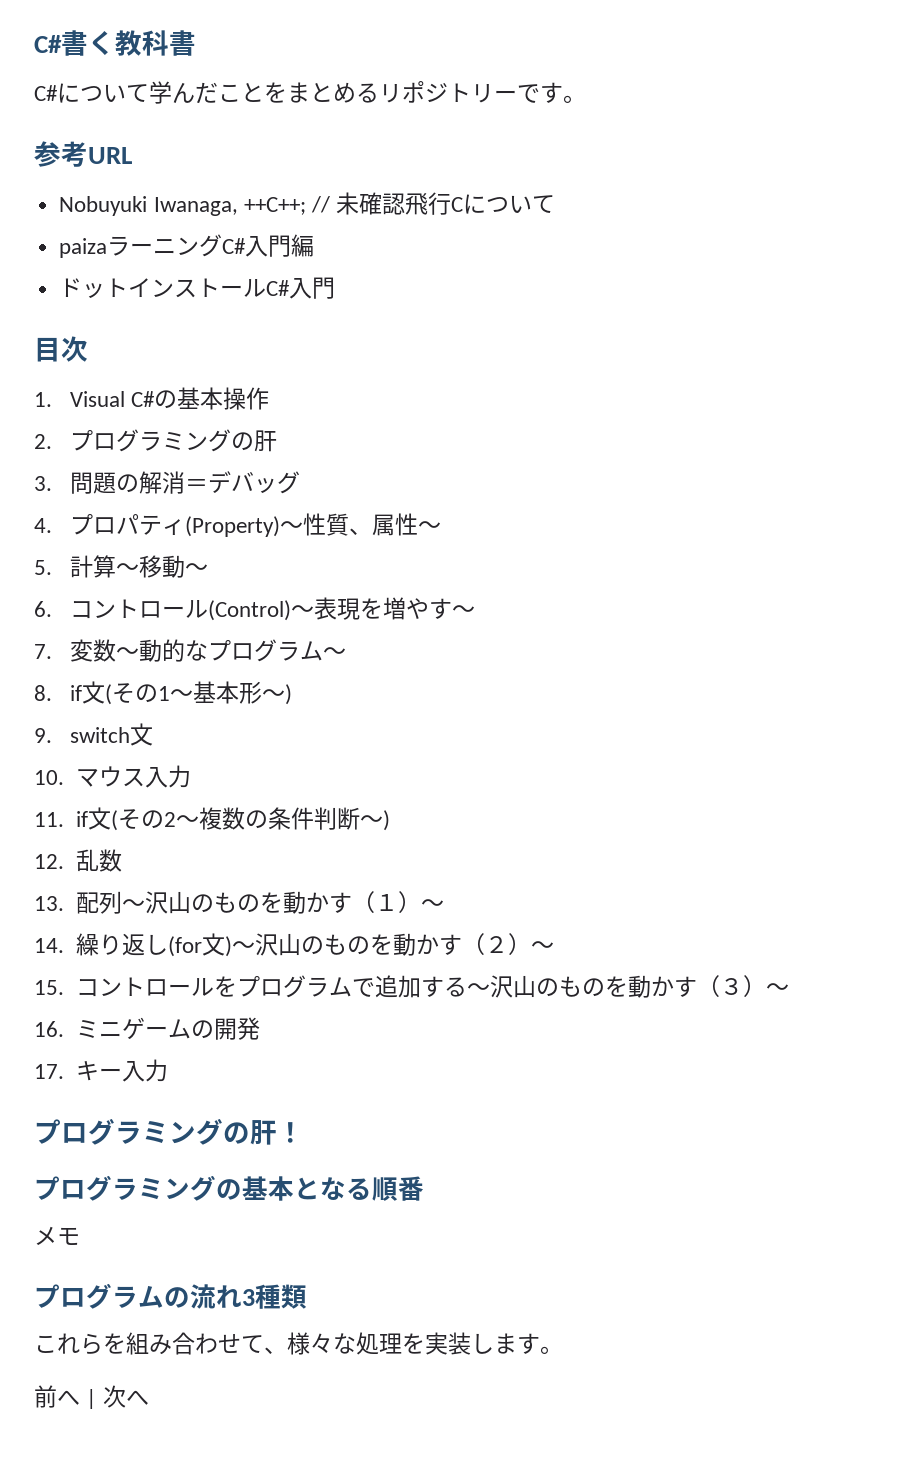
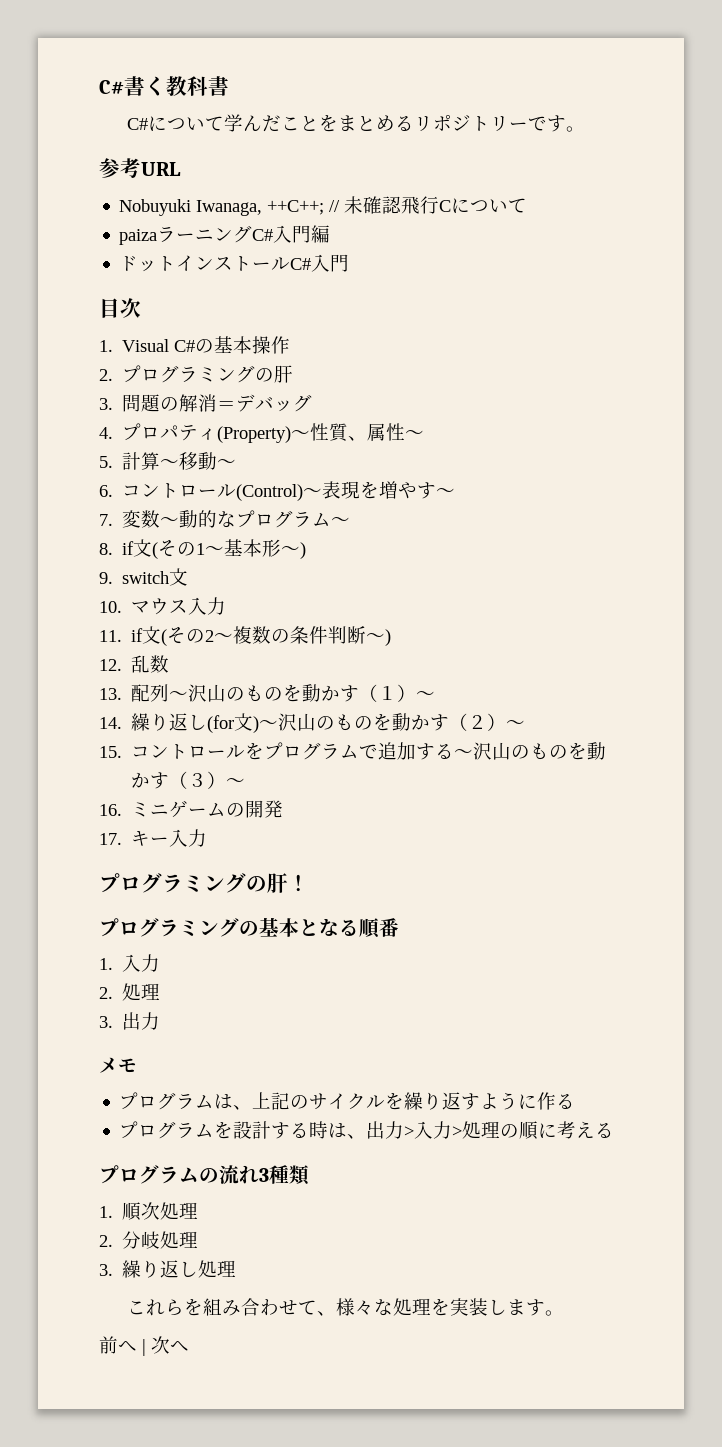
[34,1226,80,1245] メモ -> [99,954,161,972] [99,983,161,1001] [99,1012,161,1030] [99,1057,137,1073] [119,1092,576,1110] [119,1121,615,1140] 1.入力 // 2.処理 // 3.出力 // メモ // プログラムは、上記のサイクルを繰り返すように作る // プログラムを設計する時は、出力>入力>処理の順に考える
(307, 1296) none -> [99,1202,199,1221] [99,1231,199,1249] [99,1260,237,1278] // 1.順次処理 // 2.分岐処理 // 3.繰り返し処理

